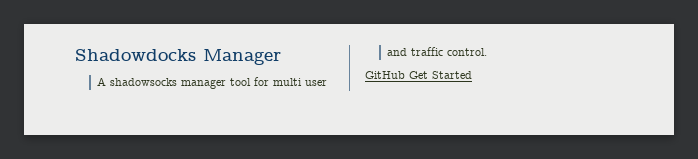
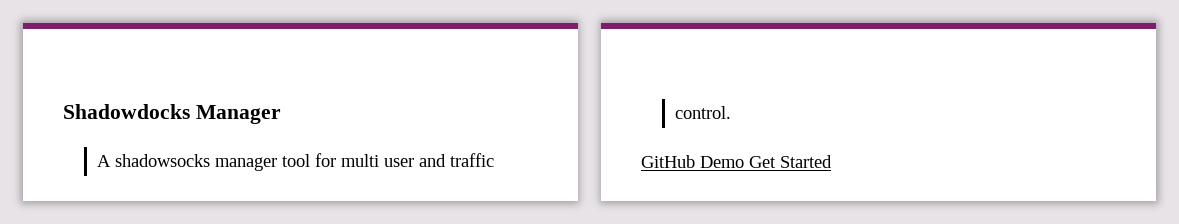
(405, 75) none -> [700,156,744,168] Demo

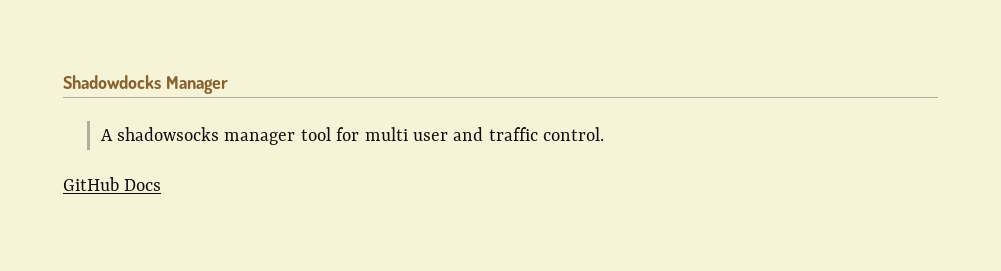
[700,155,832,168] Demo Get Started -> [124,179,162,191] Docs

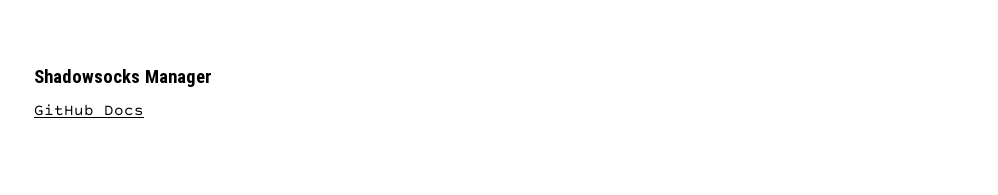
[63,75,161,89] Shadowdocks -> [34,69,140,83] Shadowsocks
[100,127,605,145] // A shadowsocks manager tool for multi user and traffic control. -> (212, 78) none

